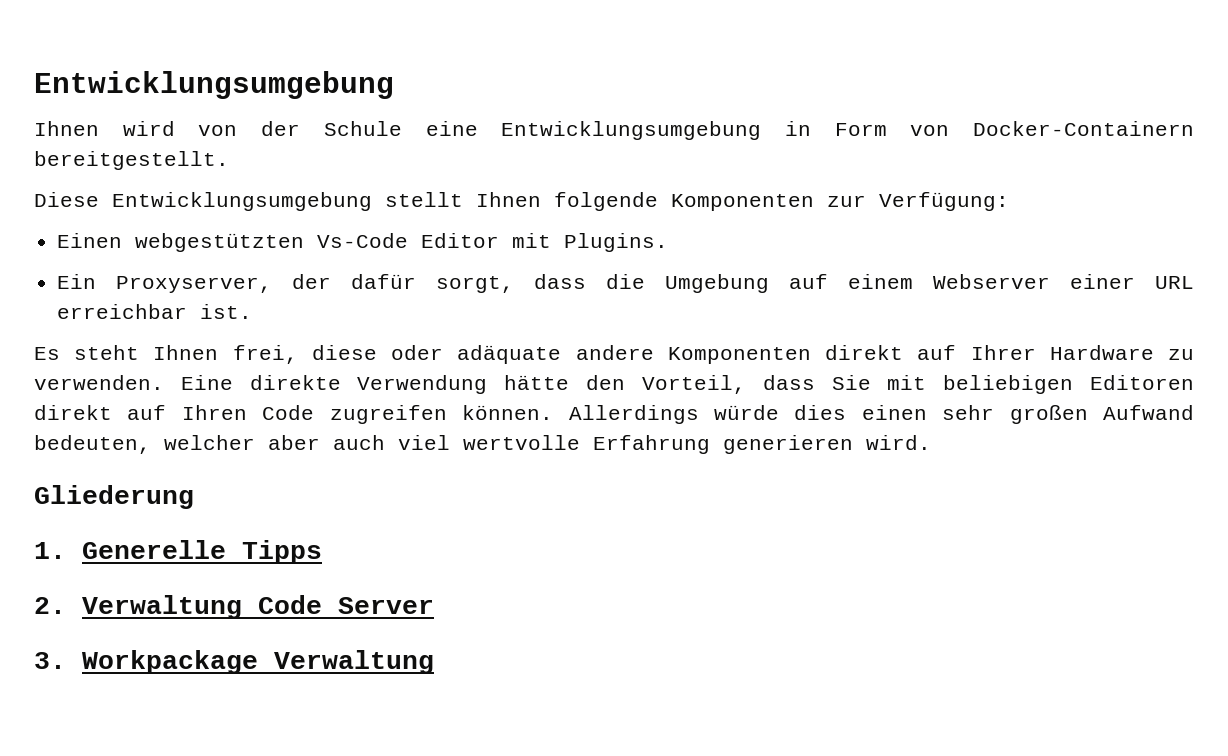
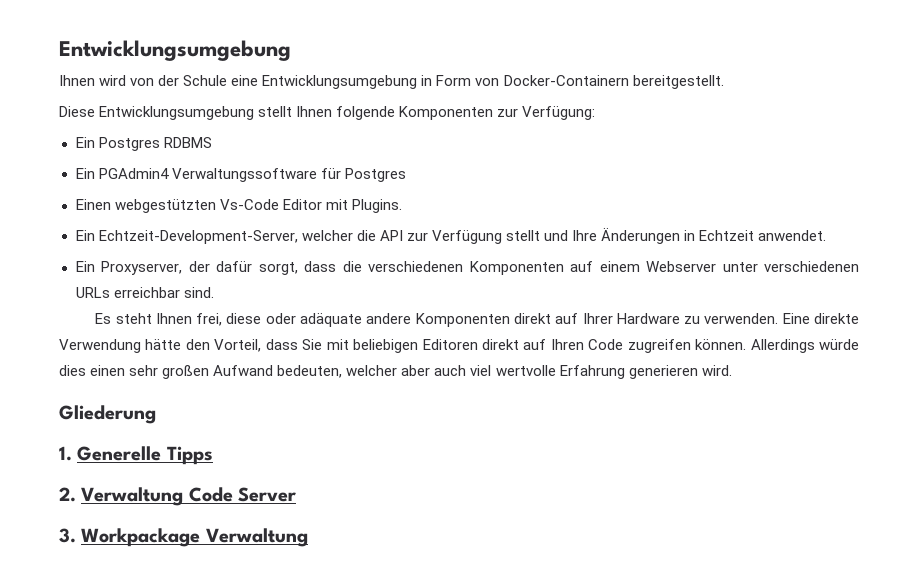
(1009, 201) none -> [75,137,212,151] [75,168,406,182] // Ein Postgres RDBMS // Ein PGAdmin4 Verwaltungssoftware für Postgres
(669, 242) none -> [75,227,827,244] // Ein Echtzeit-Development-Server, welcher die API zur Verfügung stellt und Ihre Änderungen in Echtzeit anwendet.
[665,274,770,293] Umgebung -> [368,261,564,275] verschiedenen Komponenten
[1070,274,1194,289] [57,304,253,319] einer URL erreichbar ist. -> [722,261,859,272] [75,287,214,298] unter verschiedenen URLs erreichbar sind.

